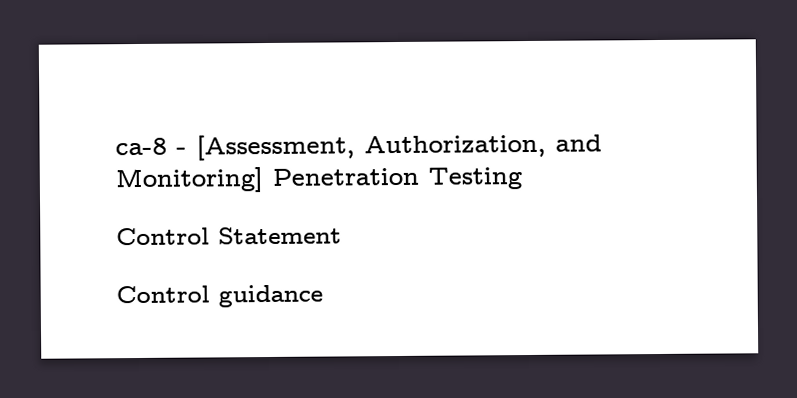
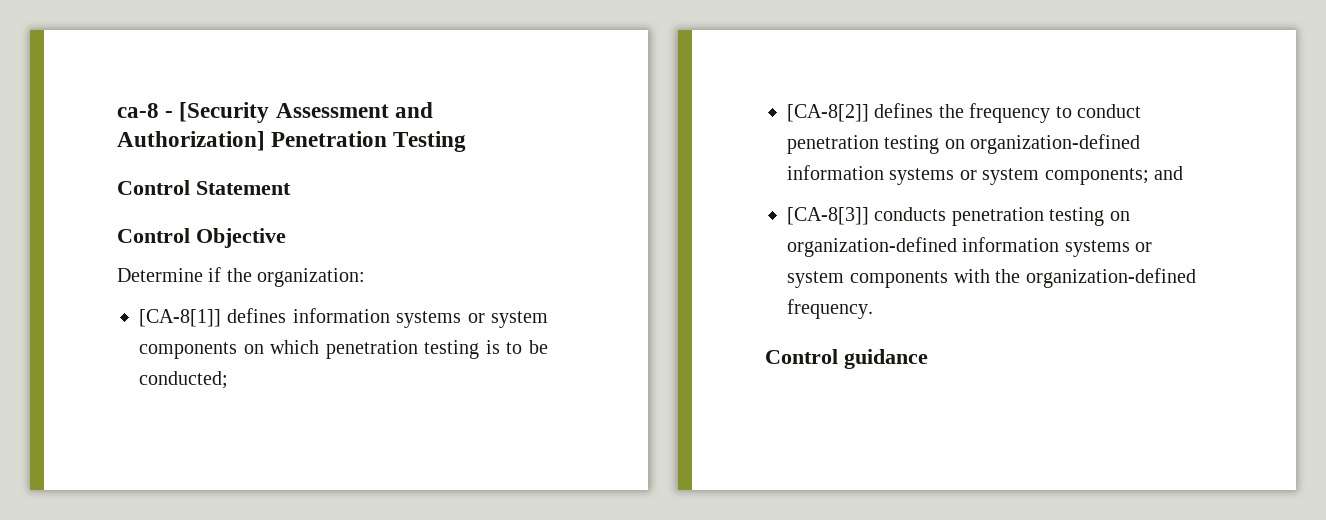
[196,134,602,161] [115,167,263,194] [Assessment, Authorization, and Monitoring] -> [179,102,433,123] [117,131,265,151] [Security Assessment and Authorization]
(342, 235) none -> [117,228,286,248] [117,267,366,287] [139,308,548,328] [139,340,548,359] [139,371,228,389] [787,103,1141,123] [787,134,1141,154] [787,165,1183,185] [787,207,1130,226] [787,237,1153,257] [787,268,1196,288] [787,299,873,319] // Control Objective // Determine if the organization: // [CA-8[1]] defines information systems or system components on which penetration testing is to be conducted; // [CA-8[2]] defines the frequency to conduct penetration testing on organization-defined information systems or system components; and // [CA-8[3]] conducts penetration testing on organization-defined information systems or system components with the organization-defined frequency.

